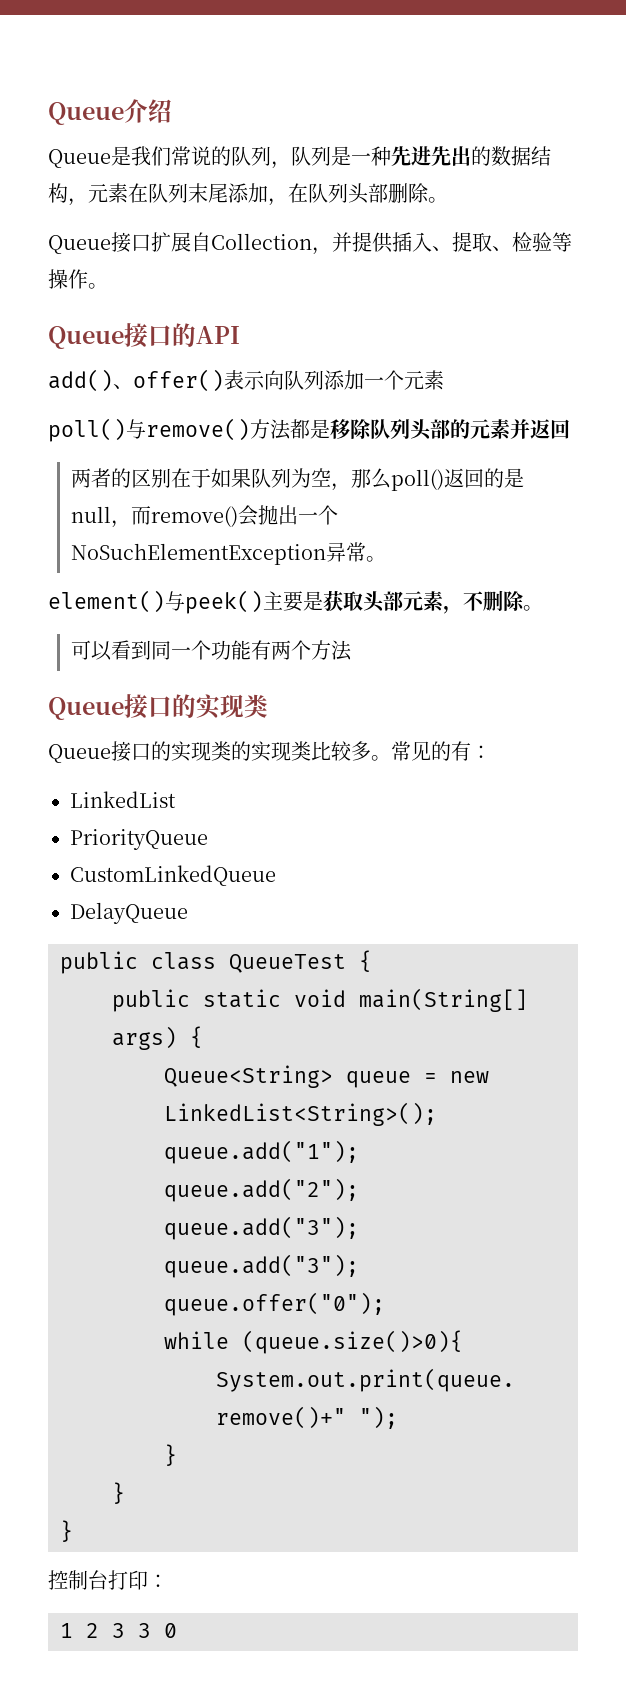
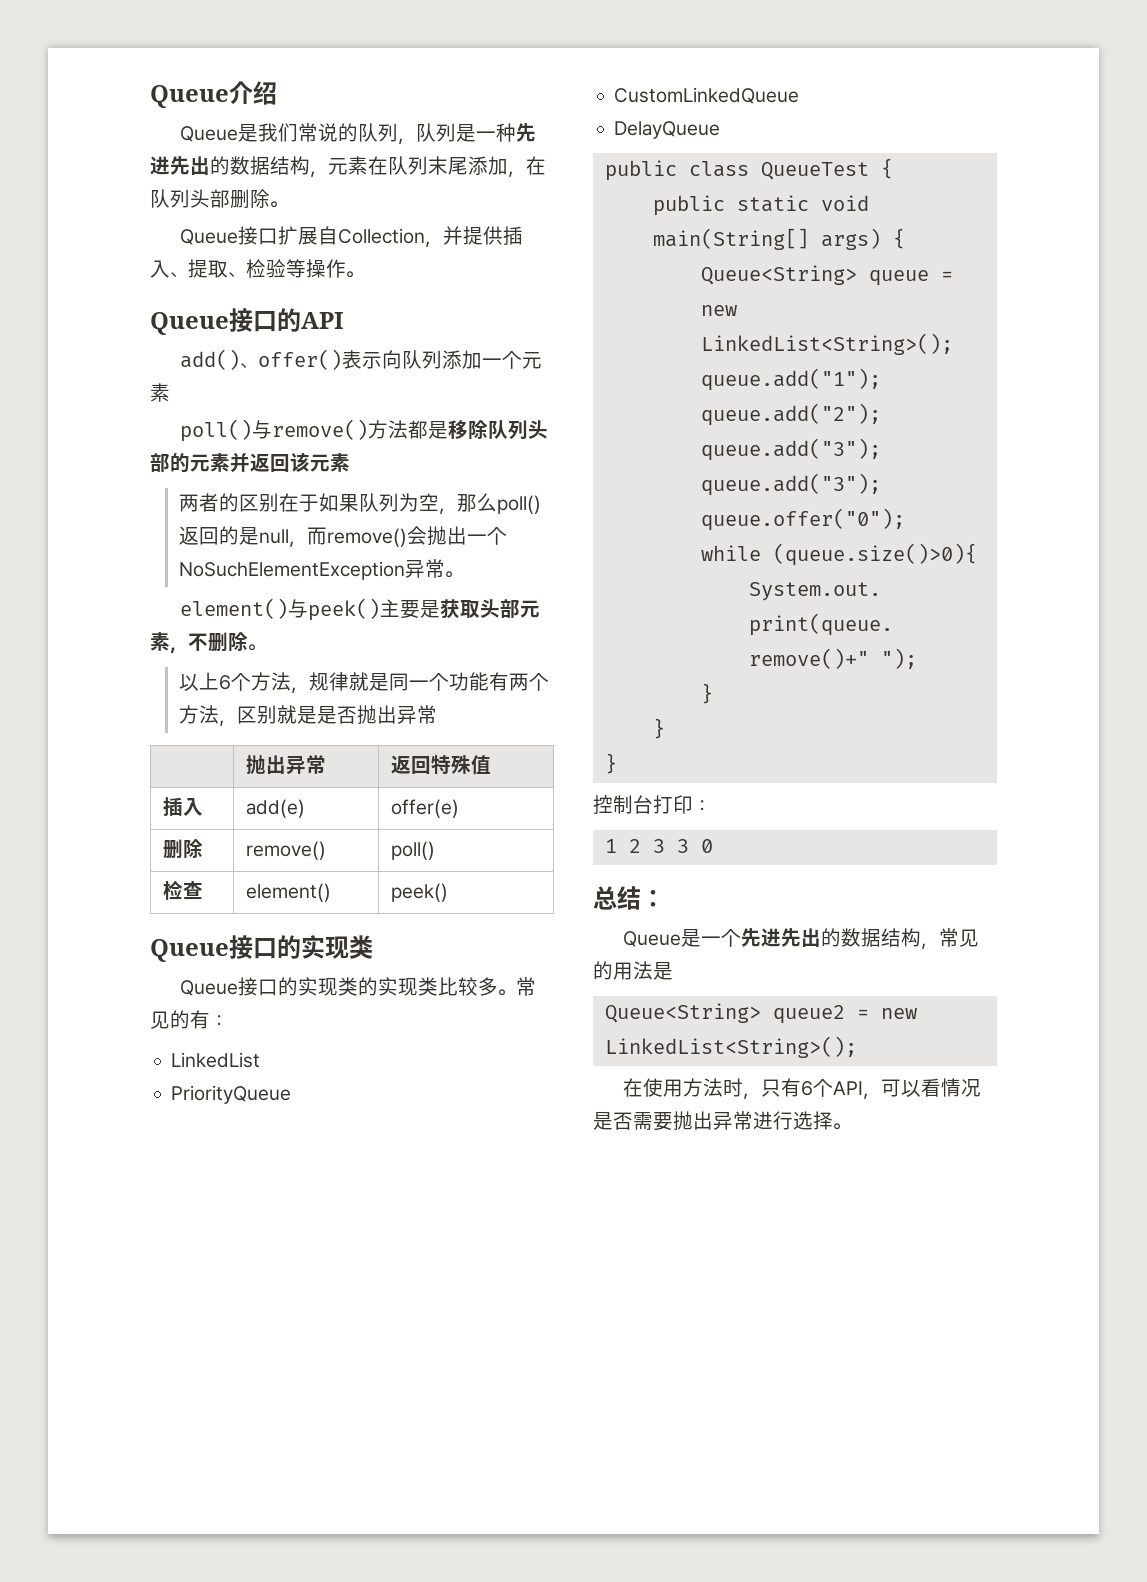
(570, 429) none -> [290,452,350,472] 该元素
[70,640,151,661] 可以看到 -> [178,672,389,693] 以上6个方法，规律就是
(352, 650) none -> [218,705,437,726] [246,755,327,775] [391,755,492,775] [163,797,204,816] [246,799,306,818] [391,799,460,818] [163,839,204,859] [246,841,327,860] [391,841,436,860] [163,880,204,900] [246,883,332,902] [391,883,449,902] ，区别就是是否抛出异常 // | 抛出异常 | 返回特殊值 // 插入 | add(e) | offer(e) // 删除 | remove() | poll() // 检查 | element() | peek()
(177, 1630) none -> [593,886,665,910] [623,928,980,949] [593,961,673,980] [604,1003,917,1024] [604,1036,857,1058] [623,1078,982,1099] [593,1111,851,1131] // 总结： // Queue是一个先进先出的数据结构，常见的用法是 // Queue<String> queue2 = new LinkedList<String>(); // 在使用方法时，只有6个API，可以看情况是否需要抛出异常进行选择。

